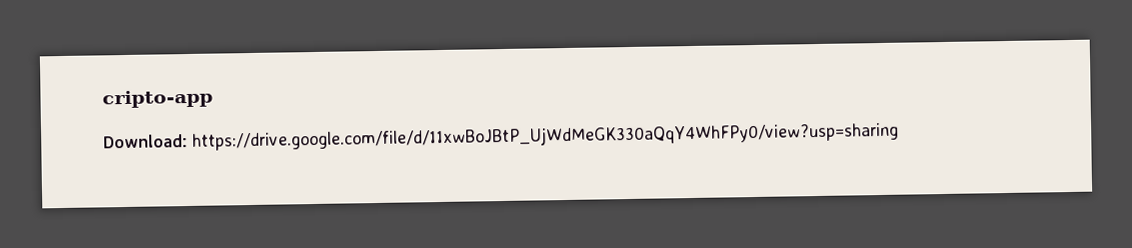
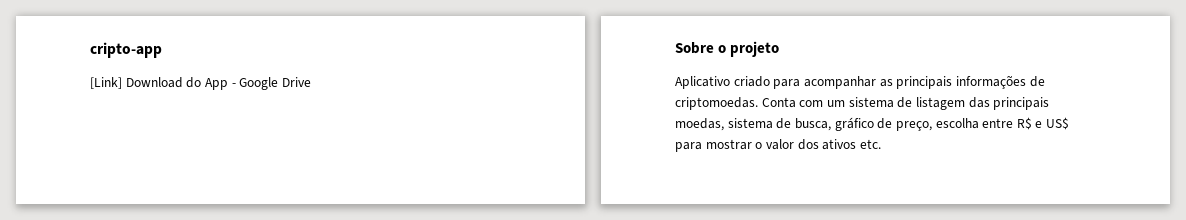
[103,121,899,151] Download: https://drive.google.com/file/d/11xwBoJBtP_UjWdMeGK330aQqY4WhFPy0/view?usp=sharing -> [90,77,311,90] [675,41,780,57] [675,75,1045,89] [675,97,1050,110] [675,117,1070,131] [675,139,881,152] [Link] Download do App - Google Drive // Sobre o projeto // Aplicativo criado para acompanhar as principais informações de criptomoedas. Conta com um sistema de listagem das principais moedas, sistema de busca, gráfico de preço, escolha entre R$ e US$ para mostrar o valor dos ativos etc.

